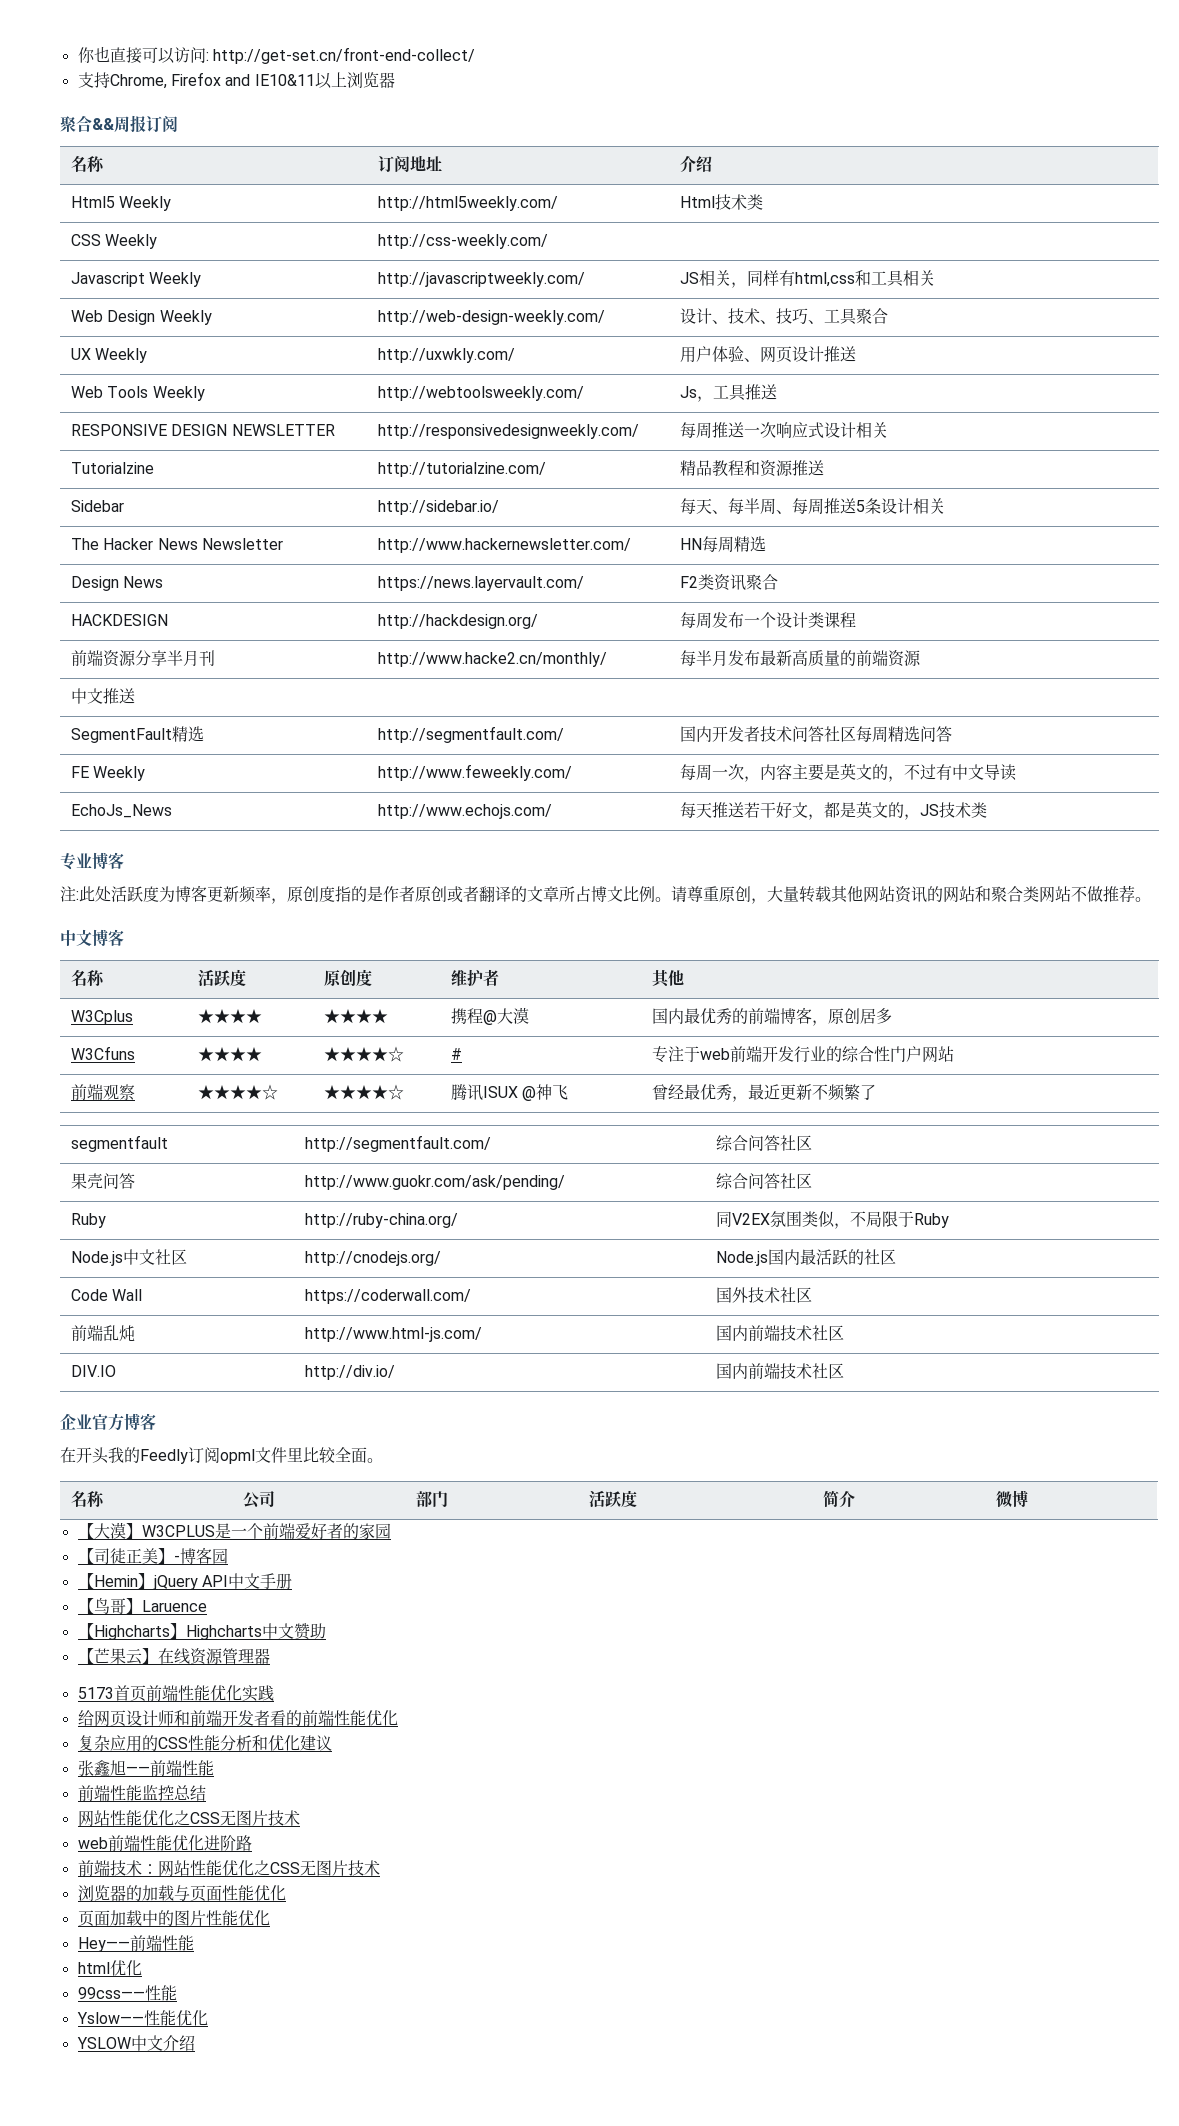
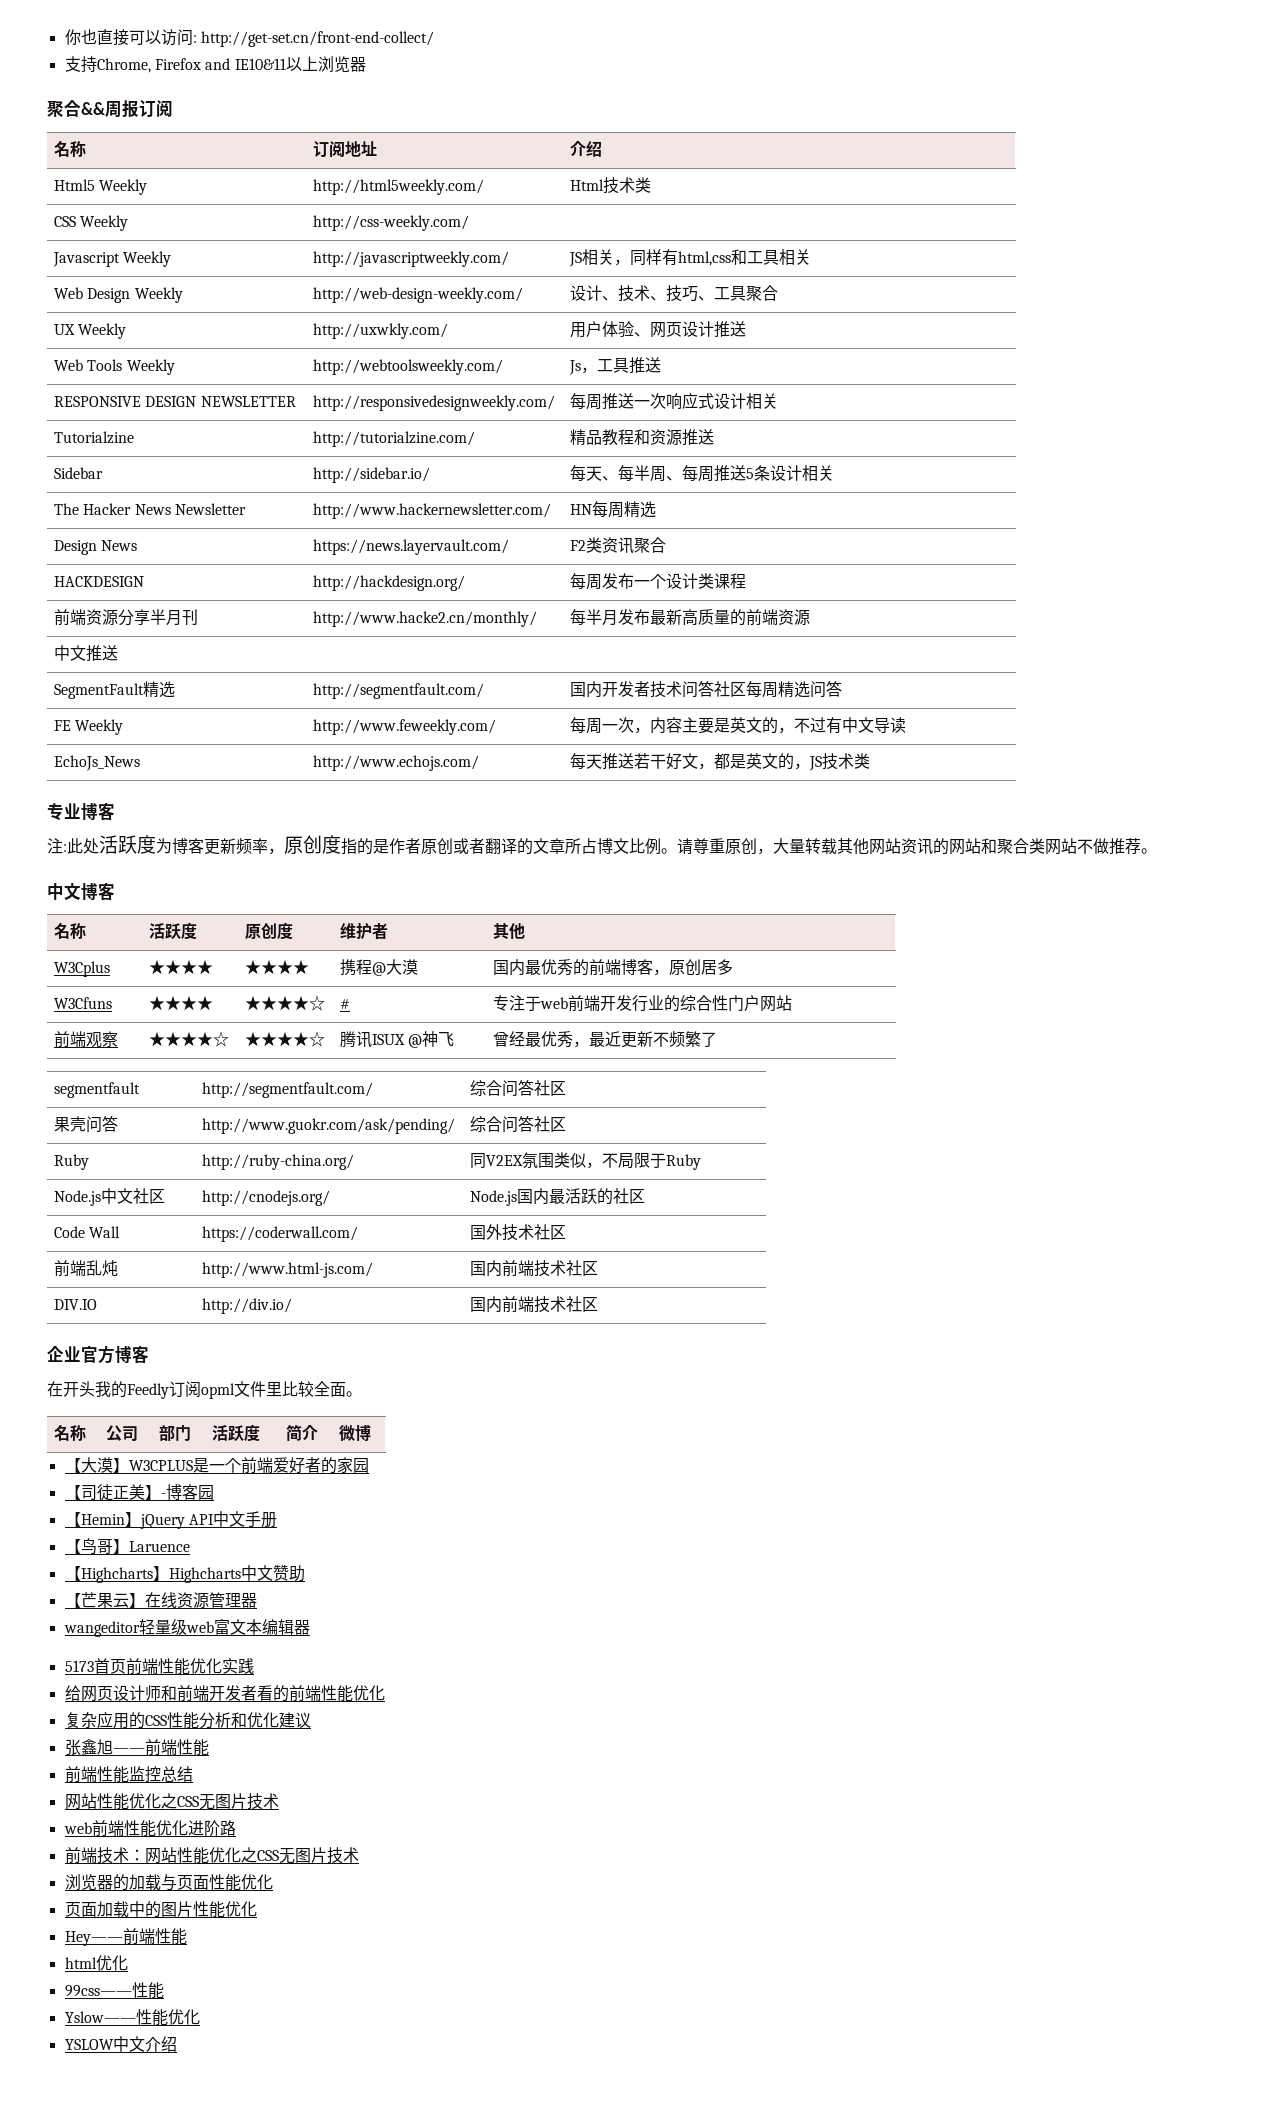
(270, 1656) none -> [63,1619,310,1637] // wangeditor轻量级web富文本编辑器

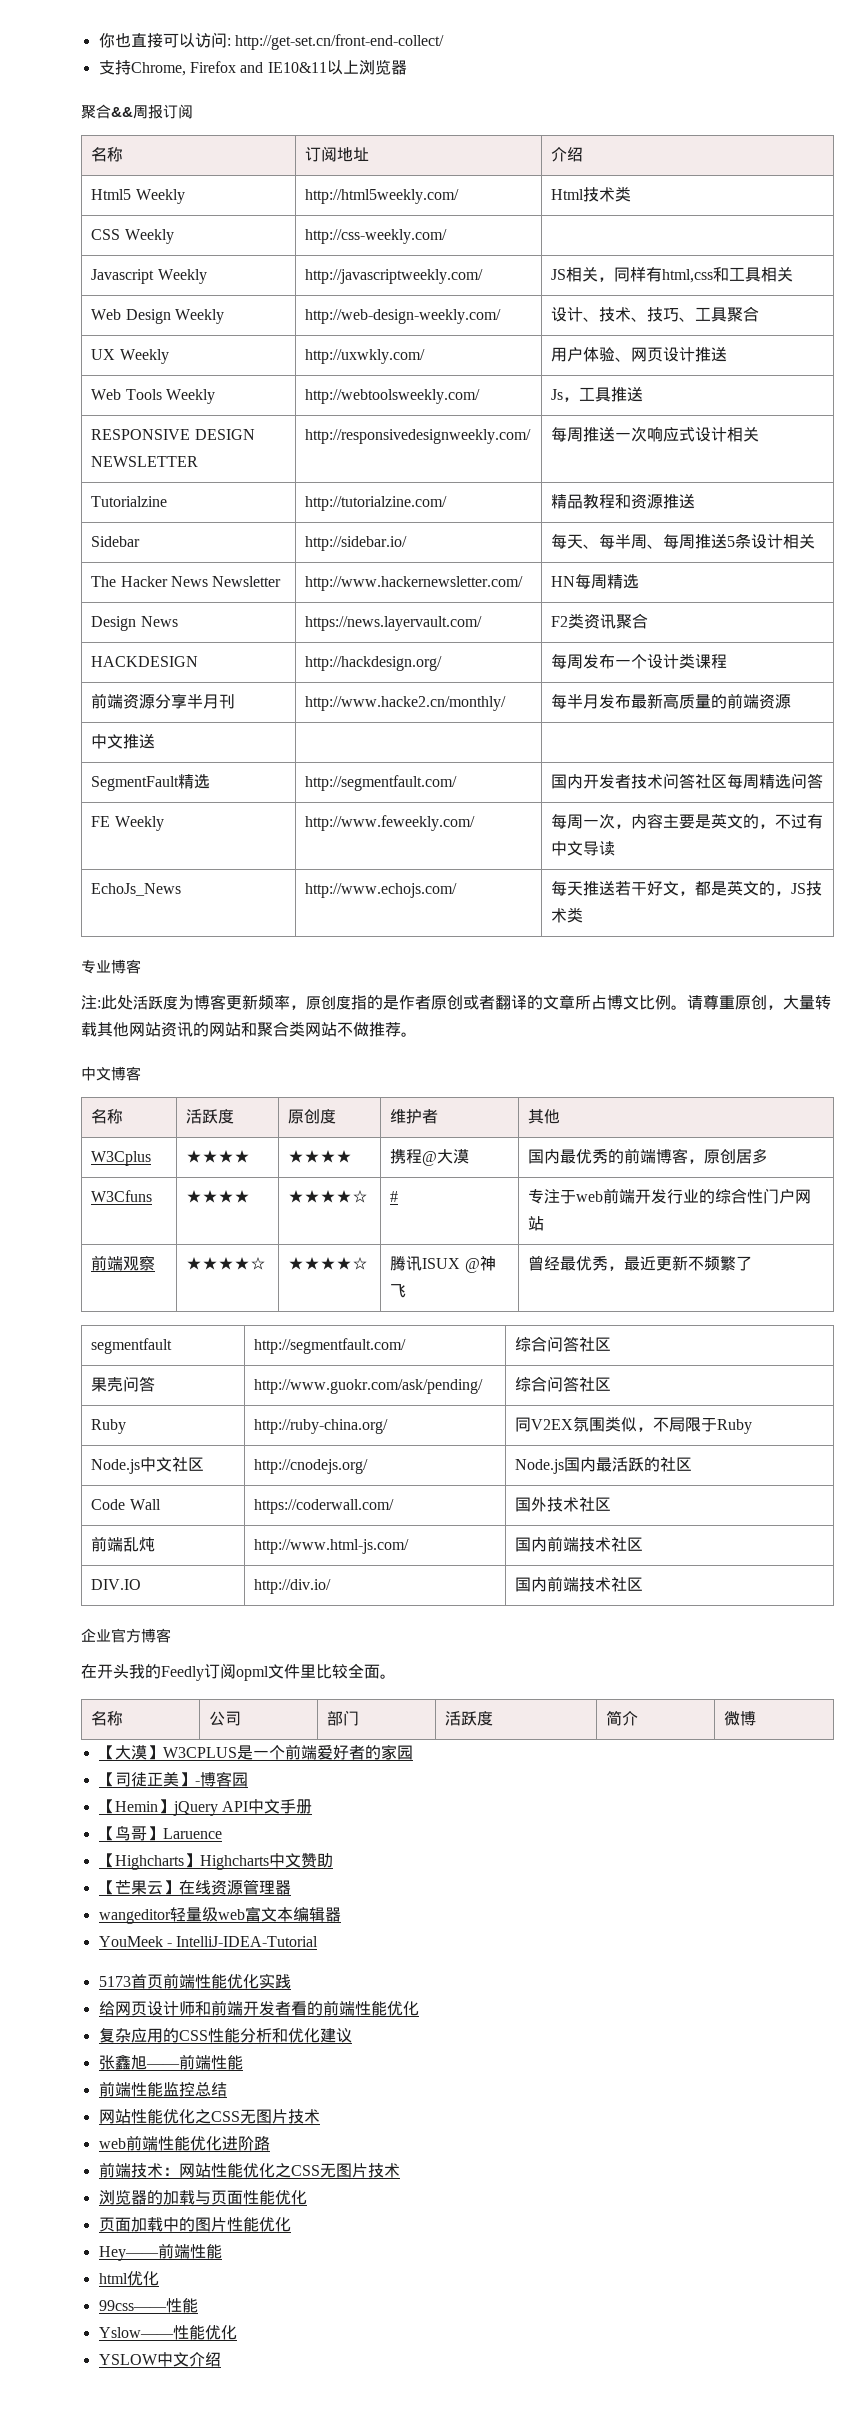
(310, 1627) none -> [98,1936,319,1947] // YouMeek - IntelliJ-IDEA-Tutorial

